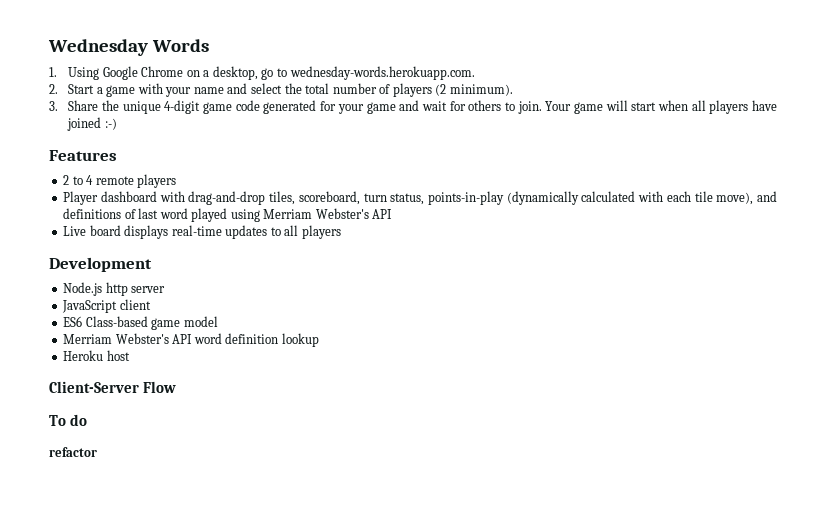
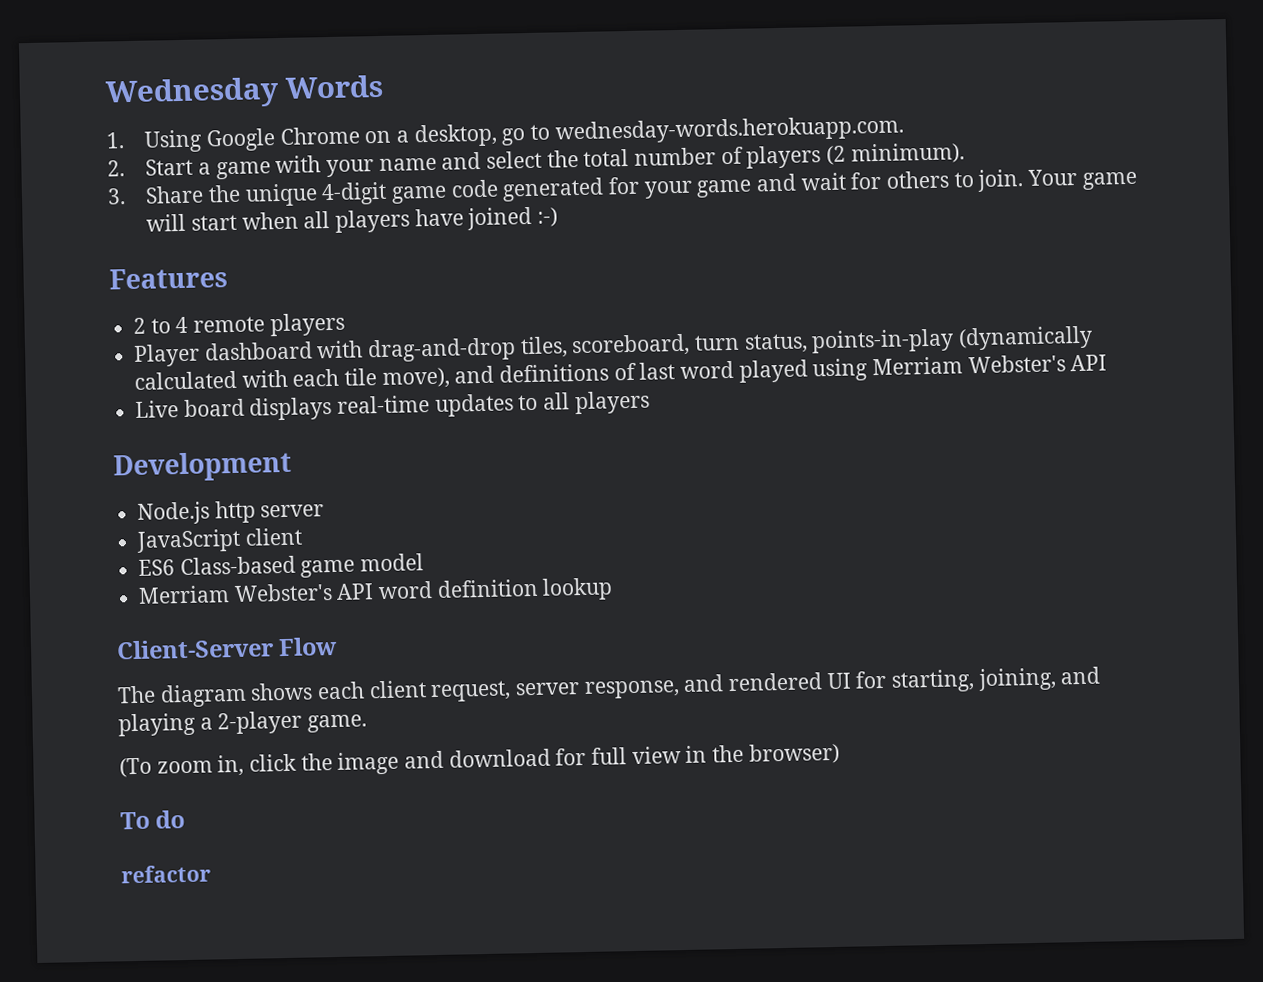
[63,350,130,361] // Heroku host -> (614, 589) none
(176, 387) none -> [117,666,1101,708] [118,710,368,737] [119,742,840,778] // The diagram shows each client request, server response, and rendered UI for starting, joining, and playing a 2-player game. // (To zoom in, click the image and download for full view in the browser)

